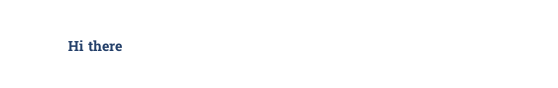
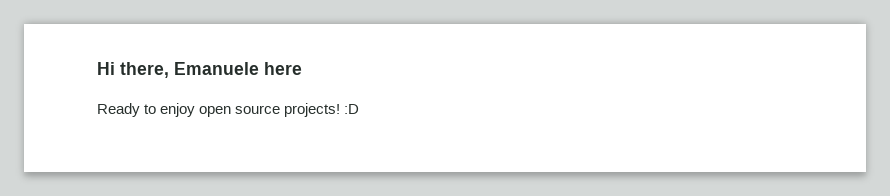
[87,40,122,52] there -> [120,62,302,78] [97,103,360,117] there, Emanuele here // Ready to enjoy open source projects! :D

